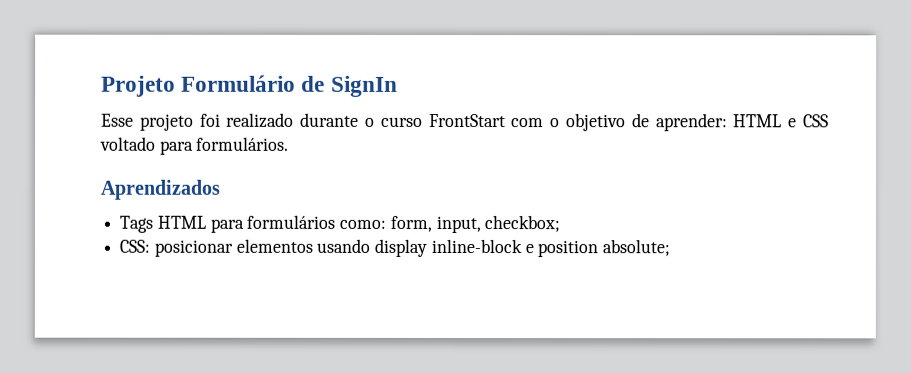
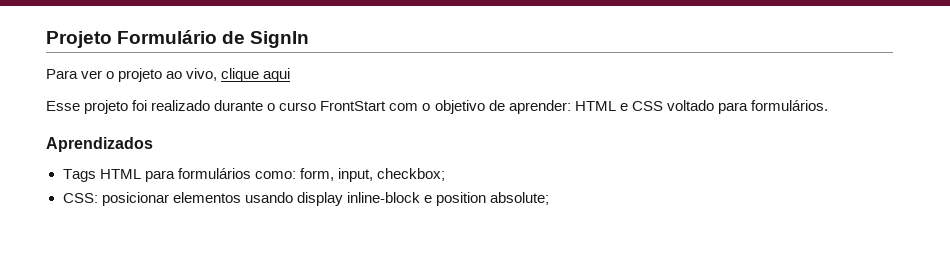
(398, 86) none -> [46,68,291,82] // Para ver o projeto ao vivo, clique aqui

